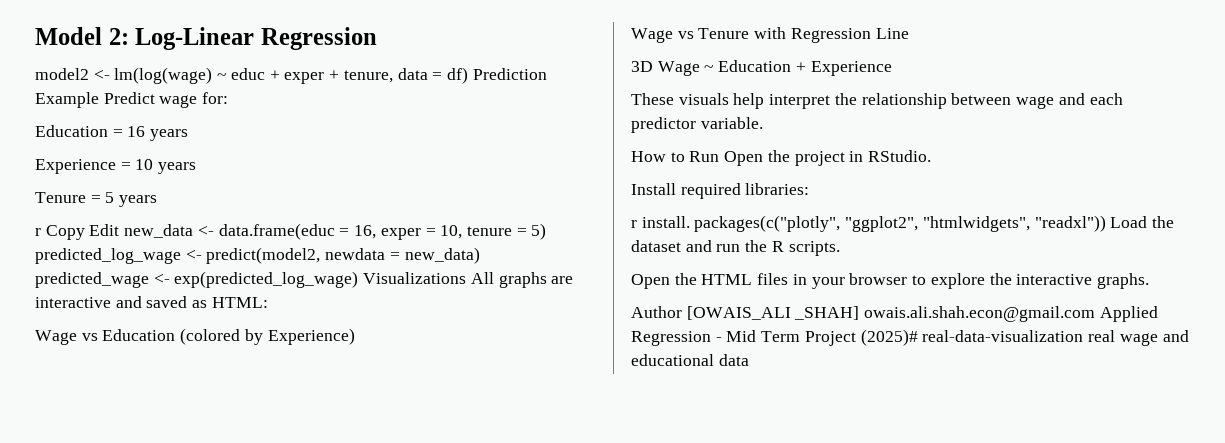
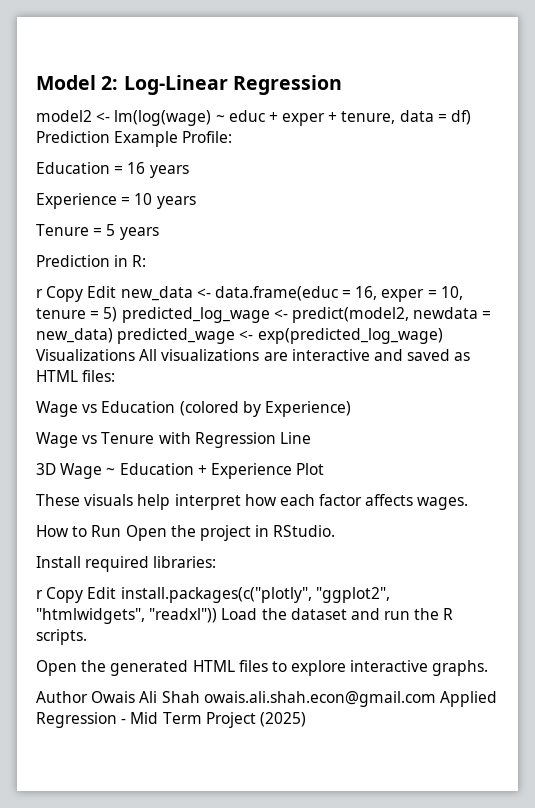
[103,92,229,108] Predict wage for: -> [182,131,233,143] Profile:
(158, 201) none -> [36,255,147,267] // Prediction in R:
[498,272,547,288] graphs -> [161,349,260,361] visualizations
[211,297,268,308] HTML: -> [36,370,116,382] HTML files:
(892, 68) none -> [296,463,325,475] Plot
[834,93,1123,109] [631,117,763,133] the relationship between wage and each predictor variable. -> [244,494,469,510] how each factor affects wages.
[641,215,841,232] install. packages(c("plotly", -> [46,587,312,603] Copy Edit install.packages(c("plotly",
(697, 279) none -> [110,660,189,676] generated
[792,273,908,289] in your browser -> (268, 666) none
[989,273,1012,285] the -> (347, 668) none
[686,306,860,320] [OWAIS_ALI _SHAH] -> [91,691,200,703] Owais Ali Shah
[860,329,1189,346] [631,354,749,366] (2025)# real-data-visualization real wage and educational data -> [259,712,306,727] (2025)

